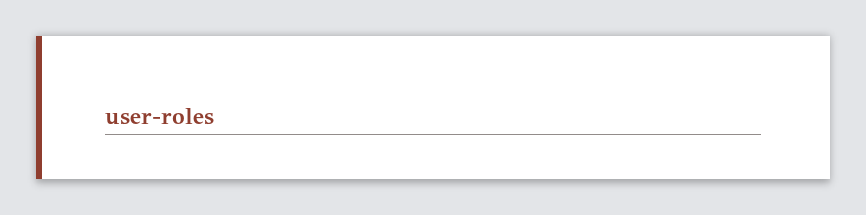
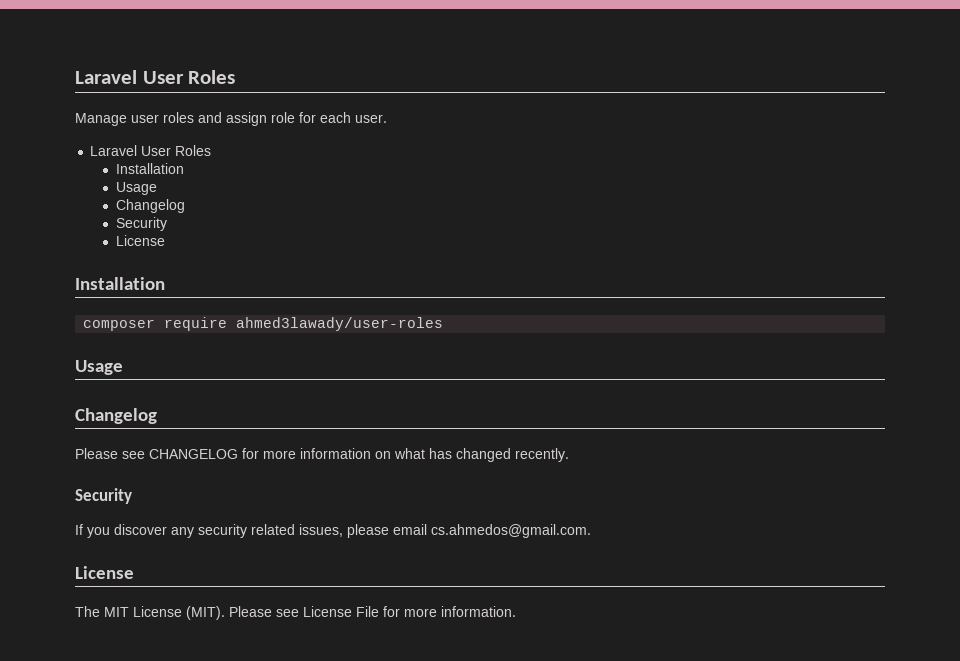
[105,108,214,125] user-roles -> [75,70,236,84] [75,112,387,126] [90,145,212,156] [115,163,184,174] [115,182,157,195] [115,199,185,213] [115,217,167,231] [115,235,165,246] [75,277,165,290] [83,317,444,331] [75,360,123,375] [75,408,157,424] [75,448,569,462] [75,488,132,504] [75,524,591,538] [75,566,134,579] [75,606,516,620] Laravel User Roles // Manage user roles and assign role for each user. // Laravel User Roles // Installation // Usage // Changelog // Security // License // Installation // composer require ahmed3lawady/user-roles // Usage // Changelog // Please see CHANGELOG for more information on what has changed recently. // Security // If you discover any security related issues, please email cs.ahmedos@gmail.com. // License // The MIT License (MIT). Please see License File for more information.

